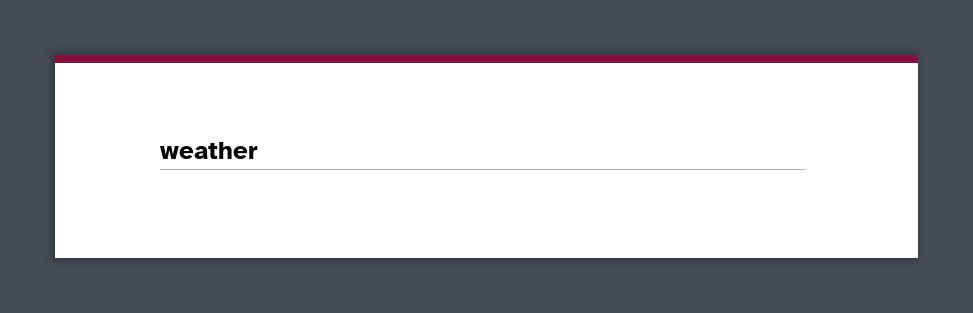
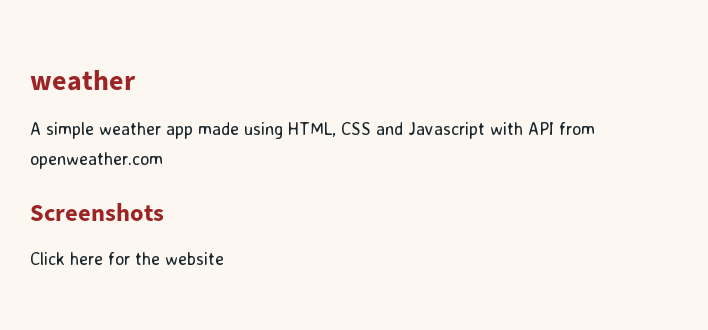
[160,142,258,159] weather -> [30,70,136,91] [30,122,595,139] [30,152,163,169] [30,203,164,221] [30,252,224,265] weather // A simple weather app made using HTML, CSS and Javascript with API from openweather.com // Screenshots // Click here for the website

